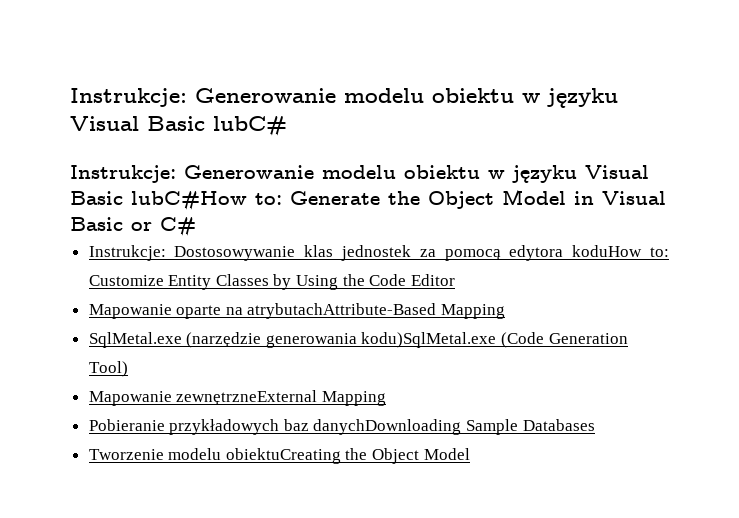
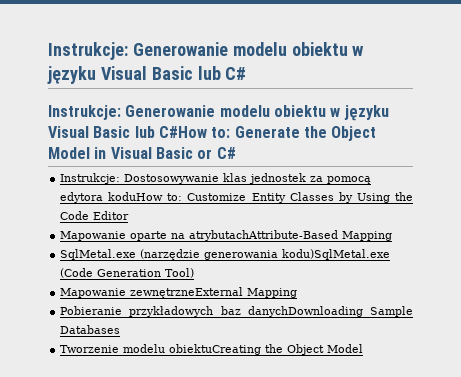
[70,88,618,108] [70,116,287,136] [70,165,649,183] [70,191,247,210] Instrukcje: Generowanie modelu obiektu w języku Visual Basic lubC# // Instrukcje: Generowanie modelu obiektu w języku Visual Basic lubC#How -> [48,42,365,60] [47,66,247,84] [48,105,389,121] [48,126,207,138] Instrukcje: Generowanie modelu obiektu w języku Visual Basic lub C# // Instrukcje: Generowanie modelu obiektu w języku Visual Basic lub C#How

